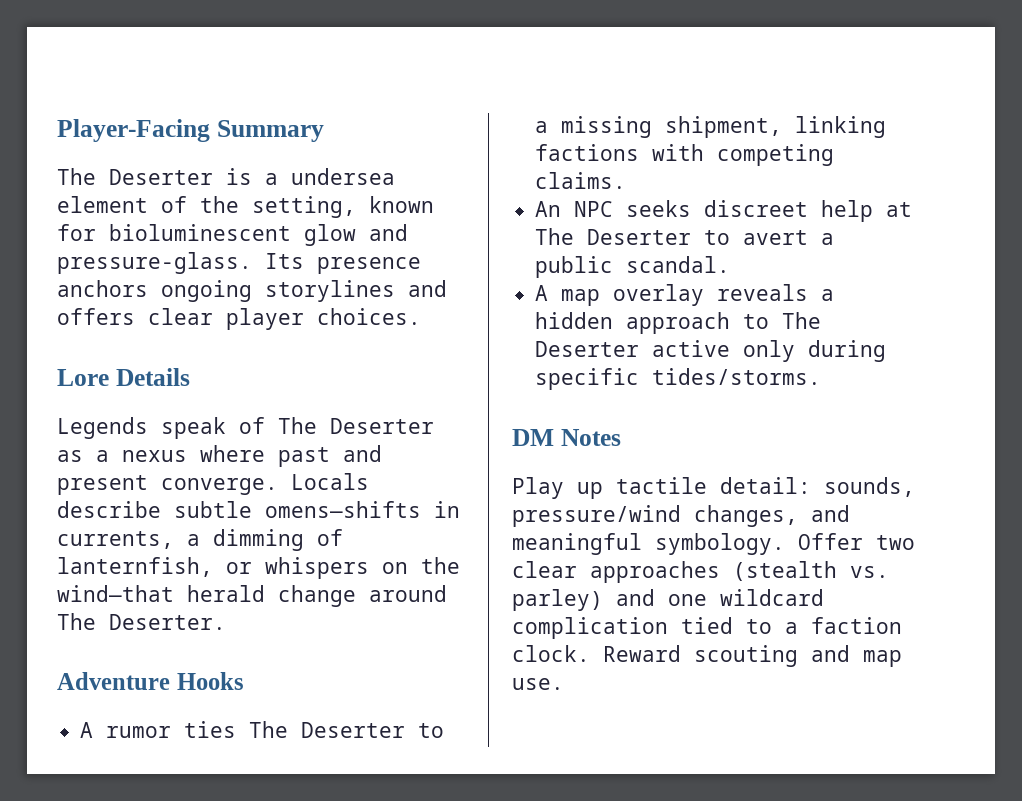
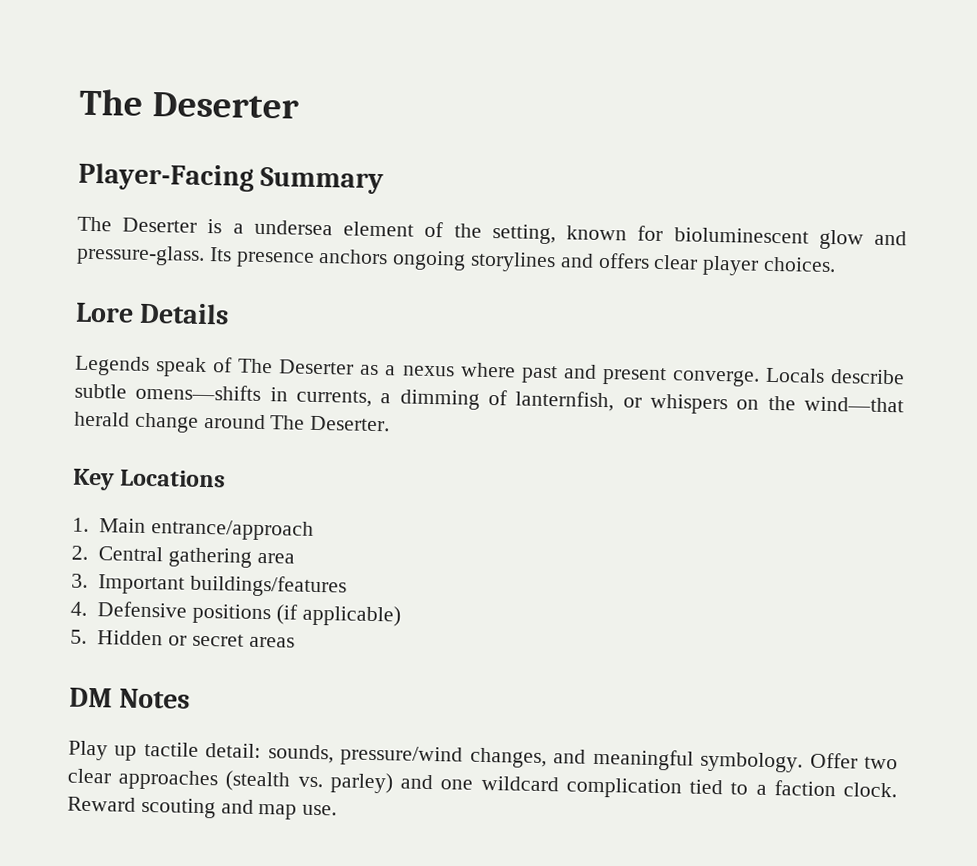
(57, 130) none -> [79,88,299,119] The Deserter //
[57,672,244,690] [80,721,445,738] [535,116,887,138] [535,144,835,166] [535,172,627,189] [535,200,913,222] [535,228,835,245] [535,256,731,278] [535,284,835,306] [535,312,822,334] [535,340,887,362] [535,368,822,390] Adventure Hooks // A rumor ties The Deserter to a missing shipment, linking factions with competing claims. // An NPC seeks discreet help at The Deserter to avert a public scandal. // A map overlay reveals a hidden approach to The Deserter active only during specific tides/storms. -> [72,468,227,491] [72,517,315,541] [71,545,295,568] [71,573,348,598] [70,601,401,627] [70,629,295,648] Key Locations // 1. Main entrance/approach // 2. Central gathering area // 3. Important buildings/features // 4. Defensive positions (if applicable) // 5. Hidden or secret areas

